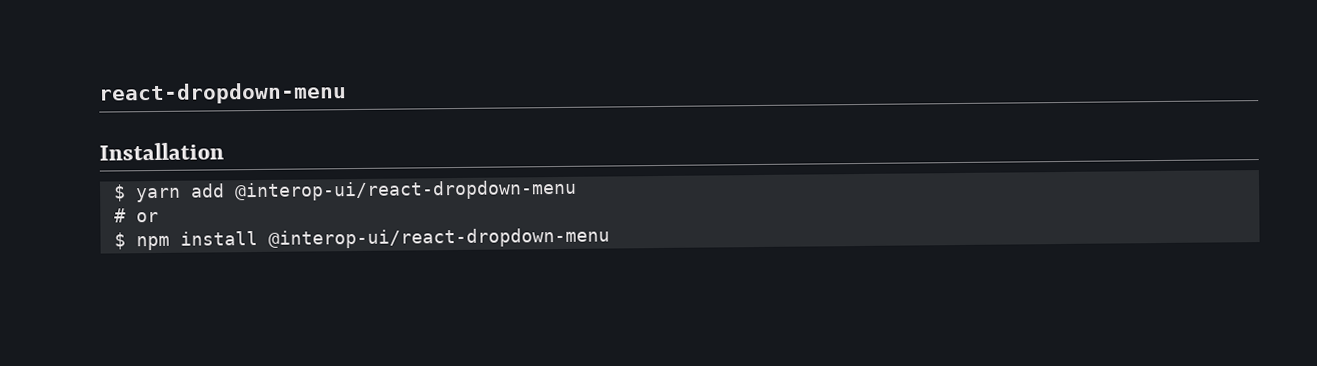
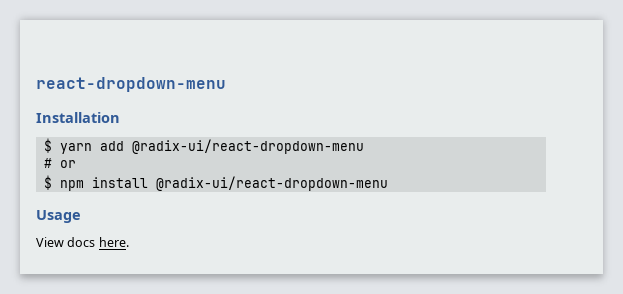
[233,179,577,202] @interop-ui/react-dropdown-menu -> [131,139,364,154] @radix-ui/react-dropdown-menu
[267,227,610,249] @interop-ui/react-dropdown-menu -> [155,176,388,191] [36,210,81,223] [36,237,129,247] @radix-ui/react-dropdown-menu // Usage // View docs here.

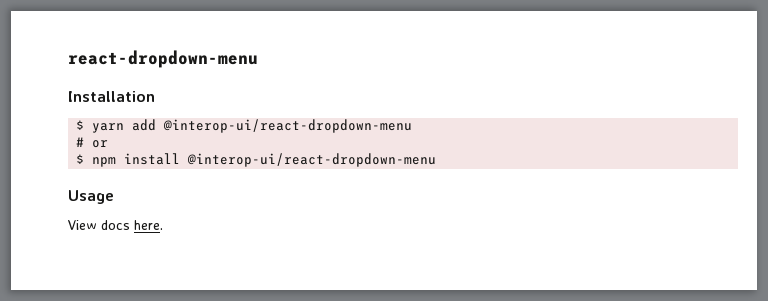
[131,139,364,154] @radix-ui/react-dropdown-menu -> [163,119,413,133] @interop-ui/react-dropdown-menu
[155,176,388,191] @radix-ui/react-dropdown-menu -> [187,153,437,167] @interop-ui/react-dropdown-menu

